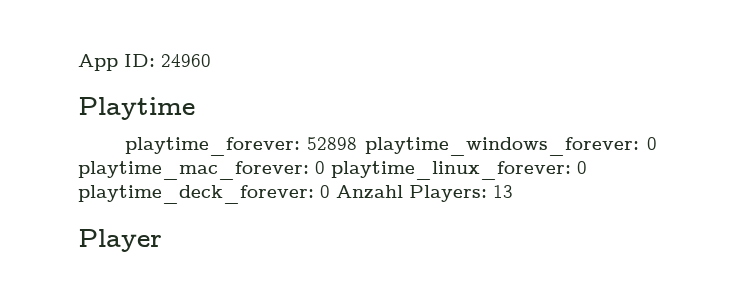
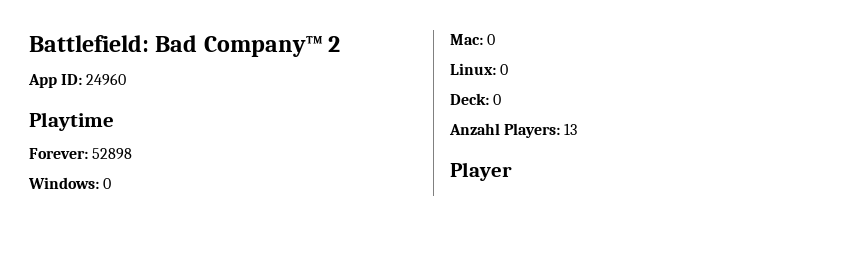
(78, 62) none -> [29,35,341,57] Battlefield: Bad Company™ 2 //
[124,137,300,156] playtime_forever: -> [29,148,88,159] Forever:
[365,137,658,156] [78,161,587,180] [78,185,330,204] playtime_windows_forever: 0 playtime_mac_forever: 0 playtime_linux_forever: 0 playtime_deck_forever: 0 -> [28,177,112,189] [450,34,496,45] [450,63,509,75] [450,93,502,105] // Windows: 0 // Mac: 0 // Linux: 0 // Deck: 0 //

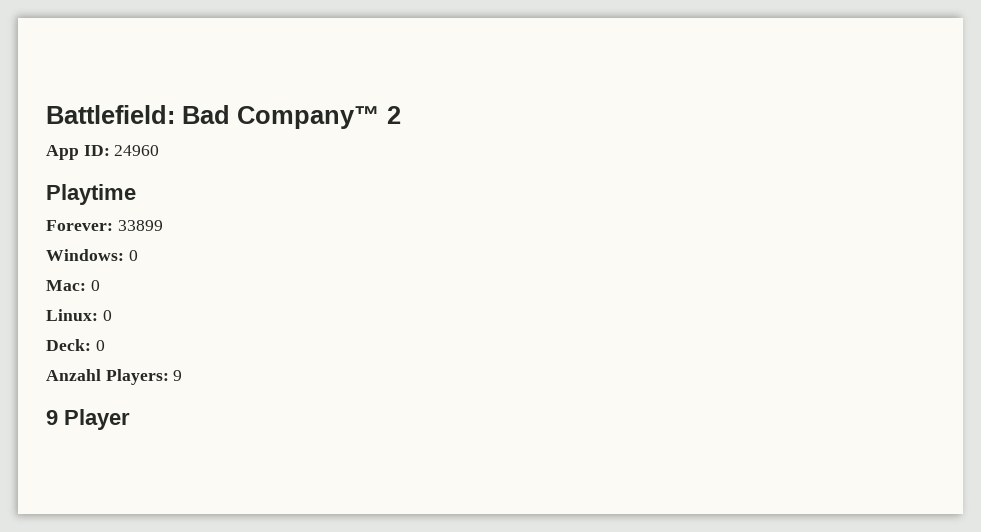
[92,148,133,160] 52898 -> [117,220,163,231] 33899
[564,123,578,135] 13 // -> [173,370,183,381] [46,410,58,425] 9 // 9

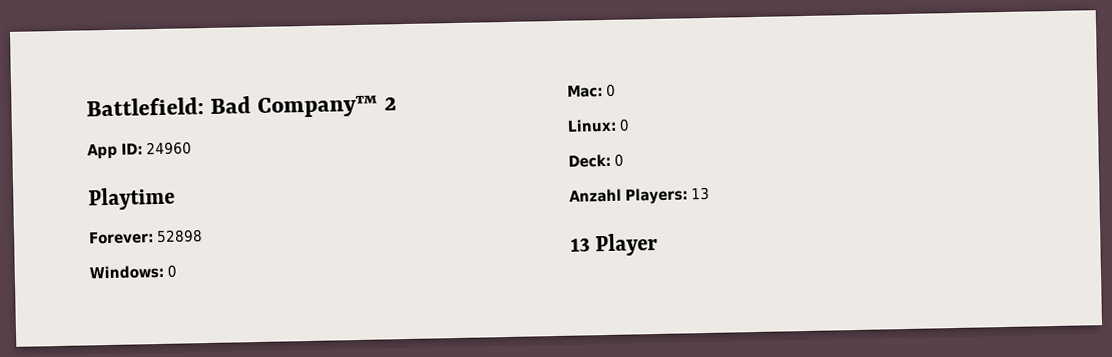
[117,220,163,231] 33899 -> [156,229,203,244] 52898
[173,370,183,381] [46,410,58,425] 9 // 9 -> [691,186,710,201] [570,237,590,252] 13 // 13

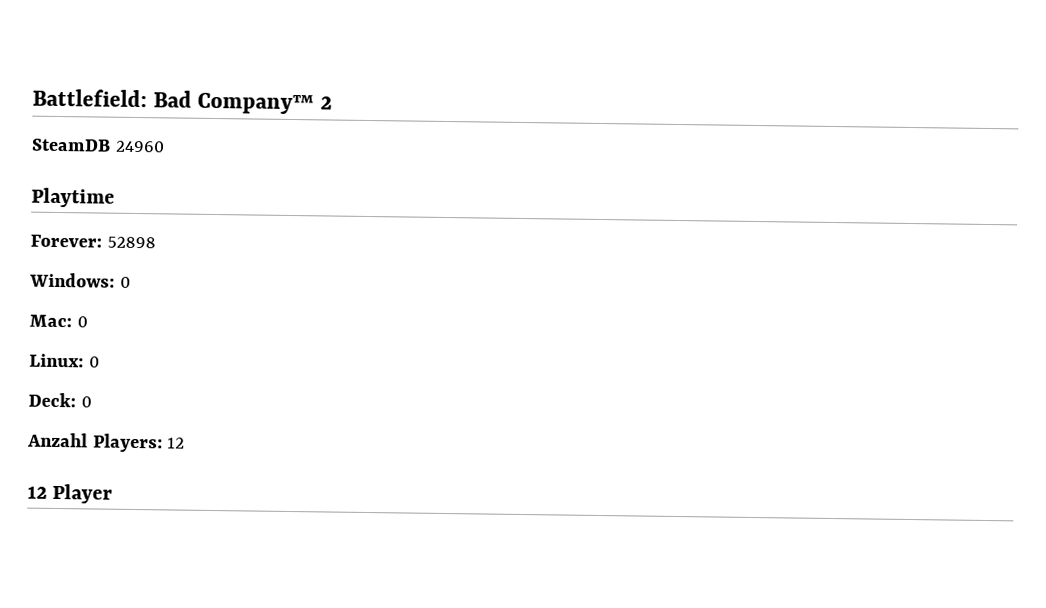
[87,143,143,160] App ID: -> [31,138,111,152] SteamDB
[691,186,710,201] [570,237,590,252] 13 // 13 -> [167,437,186,449] [27,485,47,499] 12 // 12

